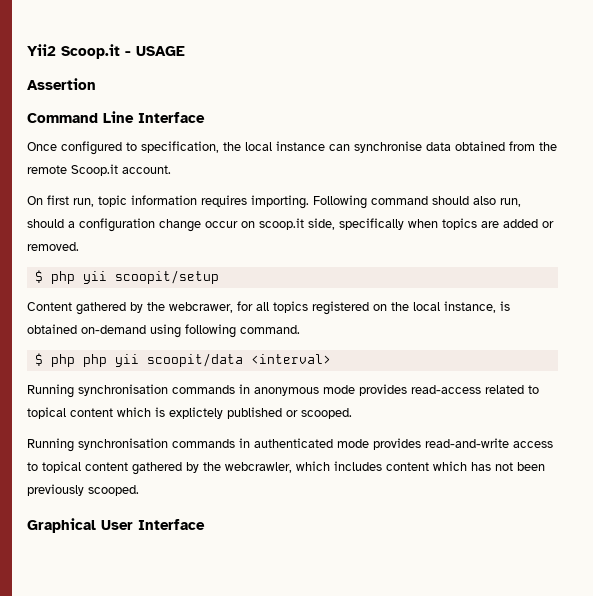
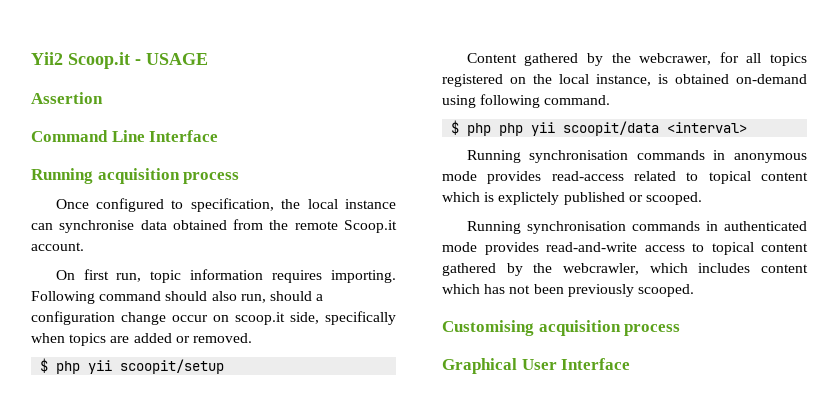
(205, 117) none -> [31,168,240,184] // Running acquisition process
(139, 490) none -> [442,320,681,336] // Customising acquisition process

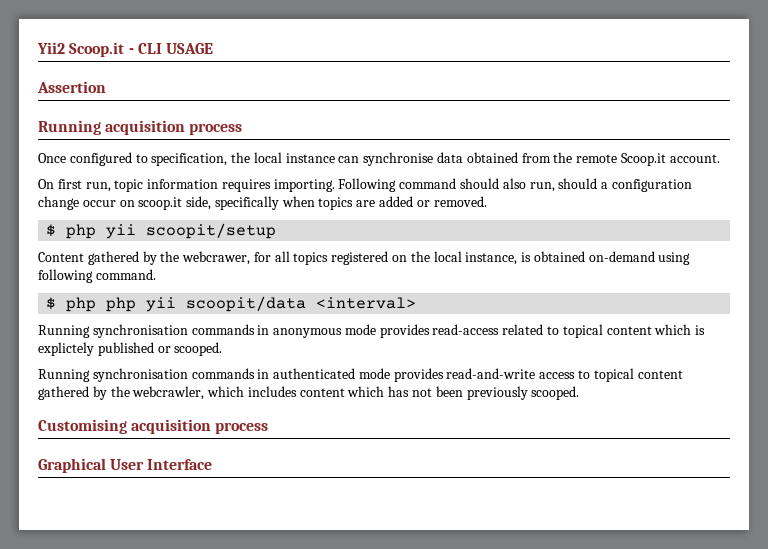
(141, 62) none -> [137,43,162,54] CLI
[31,130,219,142] // Command Line Interface -> (106, 87) none

